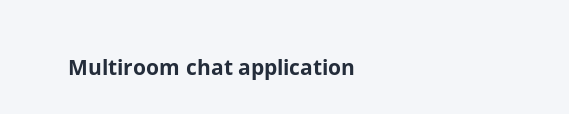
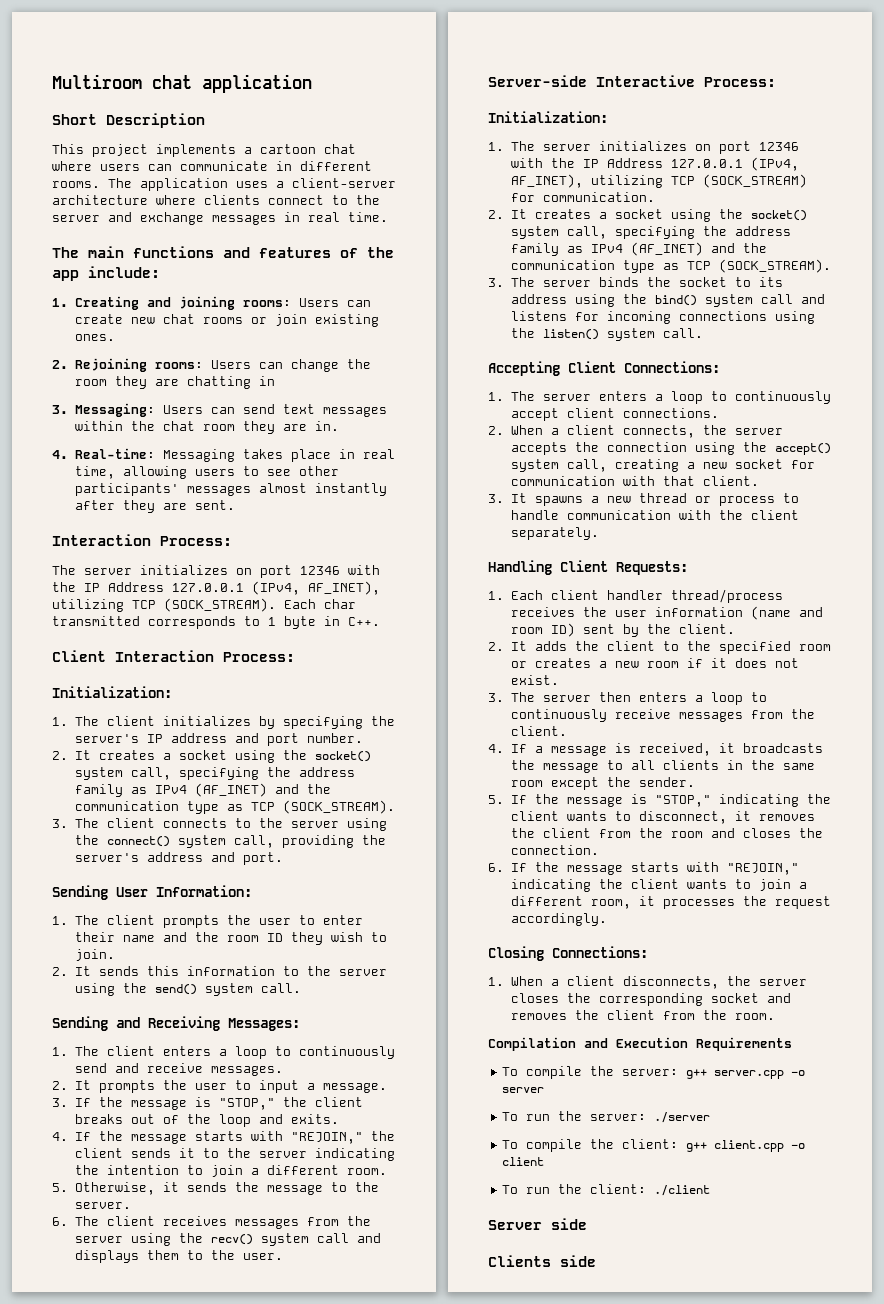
(356, 69) none -> [52,113,205,128] [52,144,356,157] [52,161,372,171] [52,178,396,191] [52,195,380,205] [52,212,388,225] [52,246,394,258] [52,266,160,281] [52,296,371,310] [74,314,379,327] [74,334,115,341] [52,358,371,372] [74,376,275,389] [52,403,387,417] [74,421,339,434] [52,448,395,462] [74,466,339,479] [74,483,387,496] [74,500,235,513] [52,534,232,546] [52,565,380,578] [52,581,380,595] [52,598,356,612] [52,616,380,629] [52,650,295,662] [52,686,172,698] [52,716,395,729] [74,733,363,746] [52,750,371,763] [74,767,355,780] [74,783,331,797] [74,800,395,814] [52,818,387,831] [74,835,386,848] [74,852,283,865] [52,885,252,900] [52,915,363,928] [74,932,387,945] [74,949,115,961] [52,966,387,976] [74,983,301,996] [52,1016,300,1031] [52,1046,395,1059] [74,1063,283,1076] [52,1080,387,1093] [52,1097,363,1110] [74,1114,339,1127] [52,1131,395,1144] [74,1148,395,1161] [74,1165,387,1177] [52,1182,379,1195] [74,1202,131,1209] [52,1216,371,1229] [74,1233,381,1246] [74,1250,283,1263] [488,75,776,87] [488,111,608,123] [488,141,799,154] [510,157,799,171] [510,174,807,188] [510,192,655,202] [488,209,807,222] [510,226,791,239] [510,242,767,256] [510,259,831,273] [488,277,783,287] [510,294,825,307] [510,311,815,324] [510,328,703,341] [488,361,720,376] [488,391,831,404] [510,408,719,421] [488,425,783,438] [510,442,831,455] [510,459,815,472] [510,476,759,486] [488,493,799,506] [510,510,799,520] [510,527,599,540] [488,560,688,575] [488,589,783,603] [510,606,823,620] [510,623,735,637] [488,641,831,654] [510,658,799,668] [510,675,559,685] [488,692,767,705] [510,709,815,722] [510,726,567,736] [488,743,823,756] [510,760,815,773] [510,777,695,790] [488,794,831,807] [510,811,815,824] [510,828,823,838] [510,845,599,855] [488,862,799,875] [510,879,807,892] [510,896,831,909] [510,913,607,926] [488,946,648,961] [488,976,807,989] [510,993,791,1006] [510,1010,775,1020] [488,1037,792,1051] [502,1066,806,1079] [502,1087,545,1093] [502,1111,711,1123] [502,1139,806,1152] [502,1157,545,1166] [502,1184,711,1196] [488,1218,587,1230] [488,1255,596,1267] // Short Description // This project implements a cartoon chat where users can communicate in different rooms. The application uses a client-server architecture where clients connect to the server and exchange messages in real time. // The main functions and features of the app include: // 1. Creating and joining rooms: Users can create new chat rooms or join existing ones. // 2. Rejoining rooms: Users can change the room they are chatting in // 3. Messaging: Users can send text messages within the chat room they are in. // 4. Real-time: Messaging takes place in real time, allowing users to see other participants' messages almost instantly after they are sent. // Interaction Process: // The server initializes on port 12346 with the IP Address 127.0.0.1 (IPv4, AF_INET), utilizing TCP (SOCK_STREAM). Each char transmitted corresponds to 1 byte in C++. // Client Interaction Process: // Initialization: // 1. The client initializes by specifying the server's IP address and port number. // 2. It creates a socket using the socket() system call, specifying the address family as IPv4 (AF_INET) and the communication type as TCP (SOCK_STREAM). // 3. The client connects to the server using the connect() system call, providing the server's address and port. // Sending User Information: // 1. The client prompts the user to enter their name and the room ID they wish to join. // 2. It sends this information to the server using the send() system call. // Sending and Receiving Messages: // 1. The client enters a loop to continuously send and receive messages. // 2. It prompts the user to input a message. // 3. If the message is "STOP," the client breaks out of the loop and exits. // 4. If the message starts with "REJOIN," the client sends it to the server indicating the intention to join a different room. // 5. Otherwise, it sends the message to the server. // 6. The client receives messages from the server using the recv() system call and displays them to the user. // Server-side Interactive Process: // Initialization: // 1. The server initializes on port 12346 with the IP Address 127.0.0.1 (IPv4, AF_INET), utilizing TCP (SOCK_STREAM) for communication. // 2. It creates a socket using the socket() system call, specifying the address family as IPv4 (AF_INET) and the communication type as TCP (SOCK_STREAM). // 3. The server binds the socket to its address using the bind() system call and listens for incoming connections using the listen() system call. // Accepting Client Connections: // 1. The server enters a loop to continuously accept client connections. // 2. When a client connects, the server accepts the connection using the accept() system call, creating a new socket for communication with that client. // 3. It spawns a new thread or process to handle communication with the client separately. // Handling Client Requests: // 1. Each client handler thread/process receives the user information (name and room ID) sent by the client. // 2. It adds the client to the specified room or creates a new room if it does not exist. // 3. The server then enters a loop to continuously receive messages from the client. // 4. If a message is received, it broadcasts the message to all clients in the same room except the sender. // 5. If the message is "STOP," indicating the client wants to disconnect, it removes the client from the room and closes the connection. // 6. If the message starts with "REJOIN," indicating the client wants to join a different room, it processes the request accordingly. // Closing Connections: // 1. When a client disconnects, the server closes the corresponding socket and removes the client from the room. // Compilation and Execution Requirements // To compile the server: g++ server.cpp -o server // To run the server: ./server // To compile the client: g++ client.cpp -o client // To run the client: ./client // Server side // Clients side

